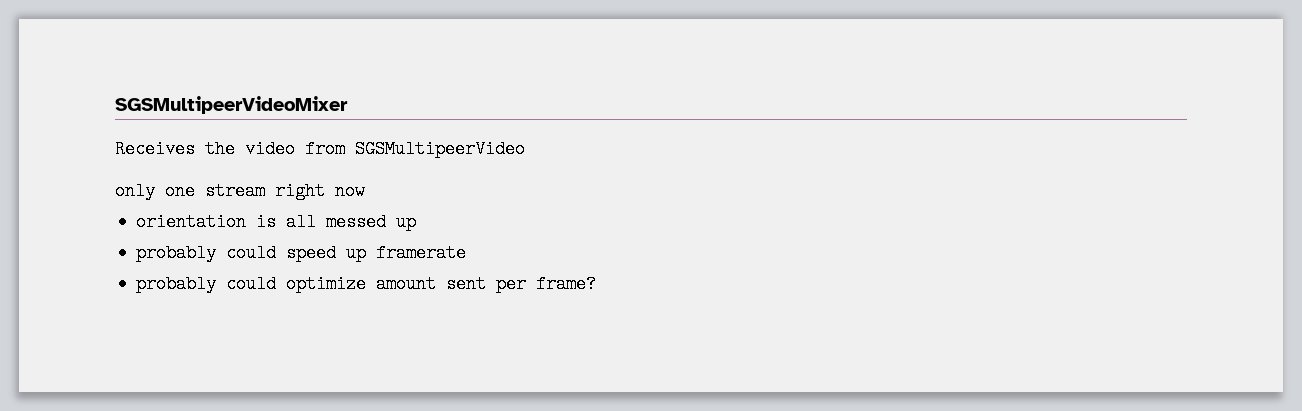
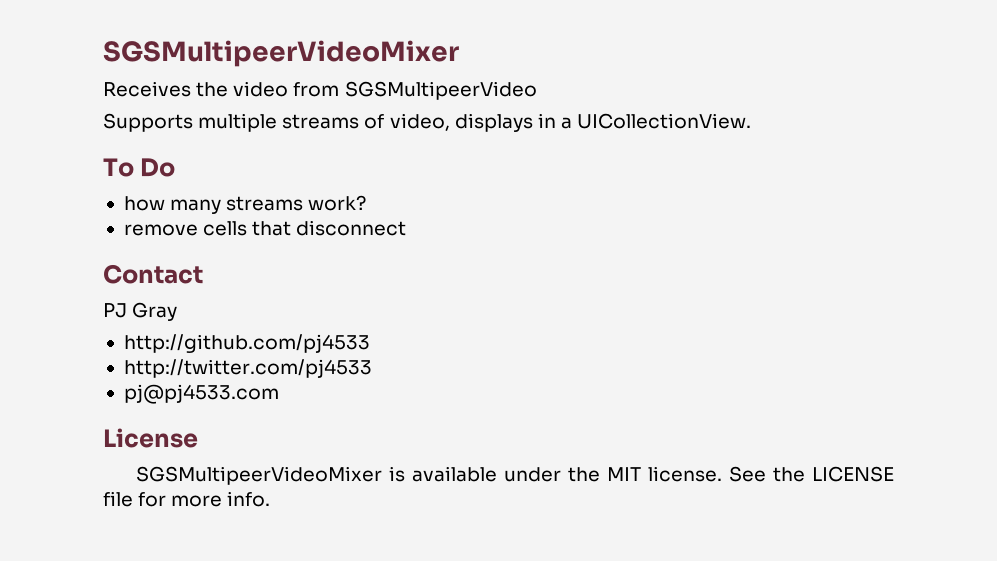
[115,182,365,200] [136,213,417,231] [136,244,467,262] [136,275,597,293] only one stream right now // orientation is all messed up // probably could speed up framerate // probably could optimize amount sent per frame? -> [103,113,752,132] [103,158,176,177] [123,195,367,214] [123,220,407,236] [103,264,203,284] [103,302,178,321] [123,334,370,353] [123,359,372,378] [123,384,279,404] [103,428,198,448] [136,466,894,485] [103,491,271,507] Supports multiple streams of video, displays in a UICollectionView. // To Do // how many streams work? // remove cells that disconnect // Contact // PJ Gray // http://github.com/pj4533 // http://twitter.com/pj4533 // pj@pj4533.com // License // SGSMultipeerVideoMixer is available under the MIT license. See the LICENSE file for more info.

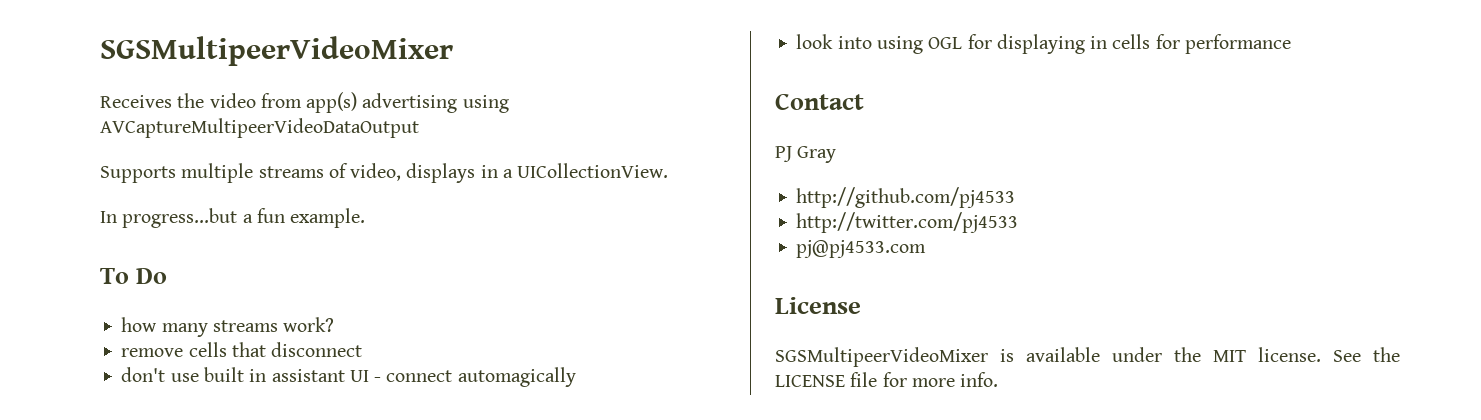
[344,81,537,100] SGSMultipeerVideo -> [306,92,509,113] [100,118,419,138] app(s) advertising using AVCaptureMultipeerVideoDataOutput
(752, 121) none -> [100,208,366,228] // In progress...but a fun example.
(407, 228) none -> [121,367,576,387] [796,34,1291,54] // don't use built in assistant UI - connect automagically // look into using OGL for displaying in cells for performance

